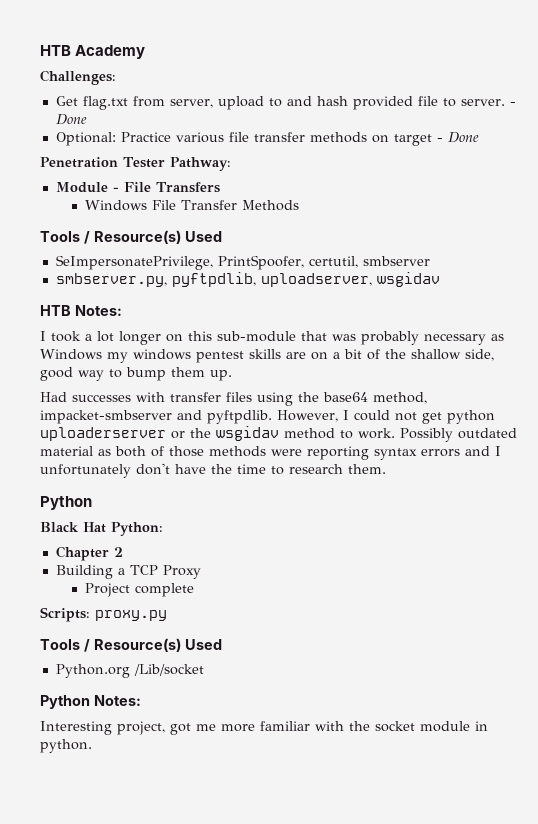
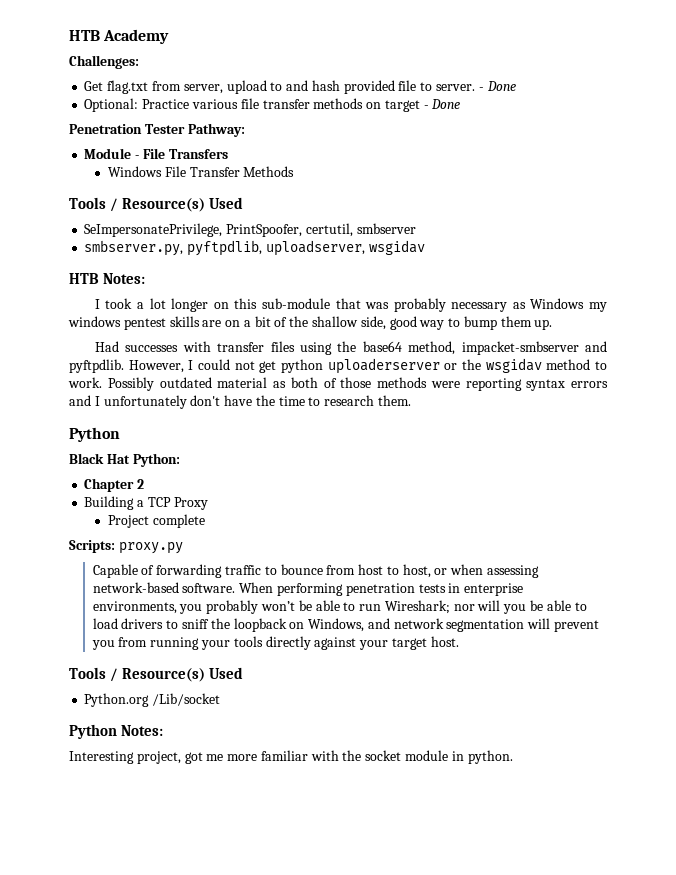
(167, 615) none -> [92,564,540,578] [92,582,524,596] [92,600,587,614] [92,618,600,632] [91,636,459,650] // Capable of forwarding traffic to bounce from host to host, or when assessing network-based software. When performing penetration tests in enterprise environments, you probably won’t be able to run Wireshark; nor will you be able to load drivers to sniff the loopback on Windows, and network segmentation will prevent you from running your tools directly against your target host.

